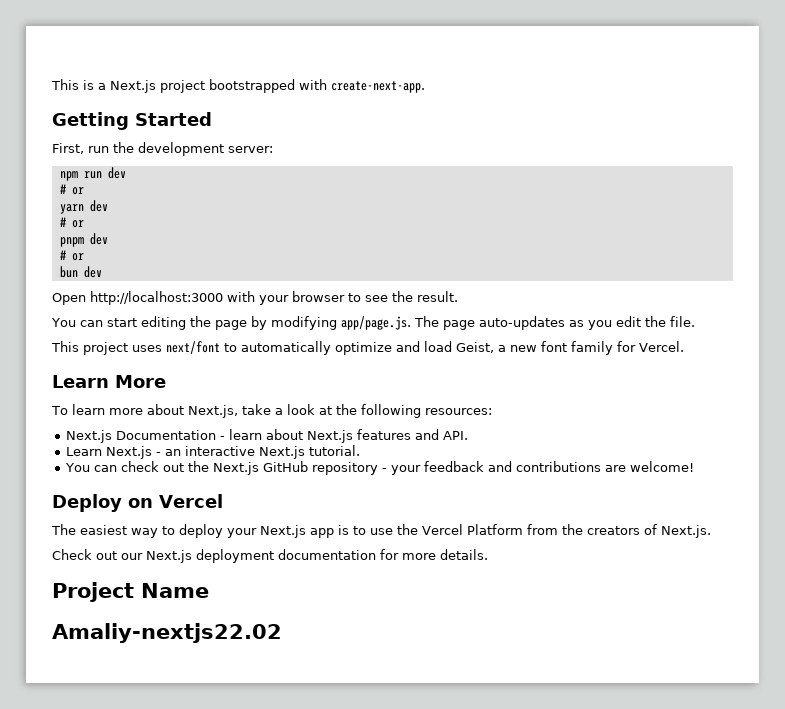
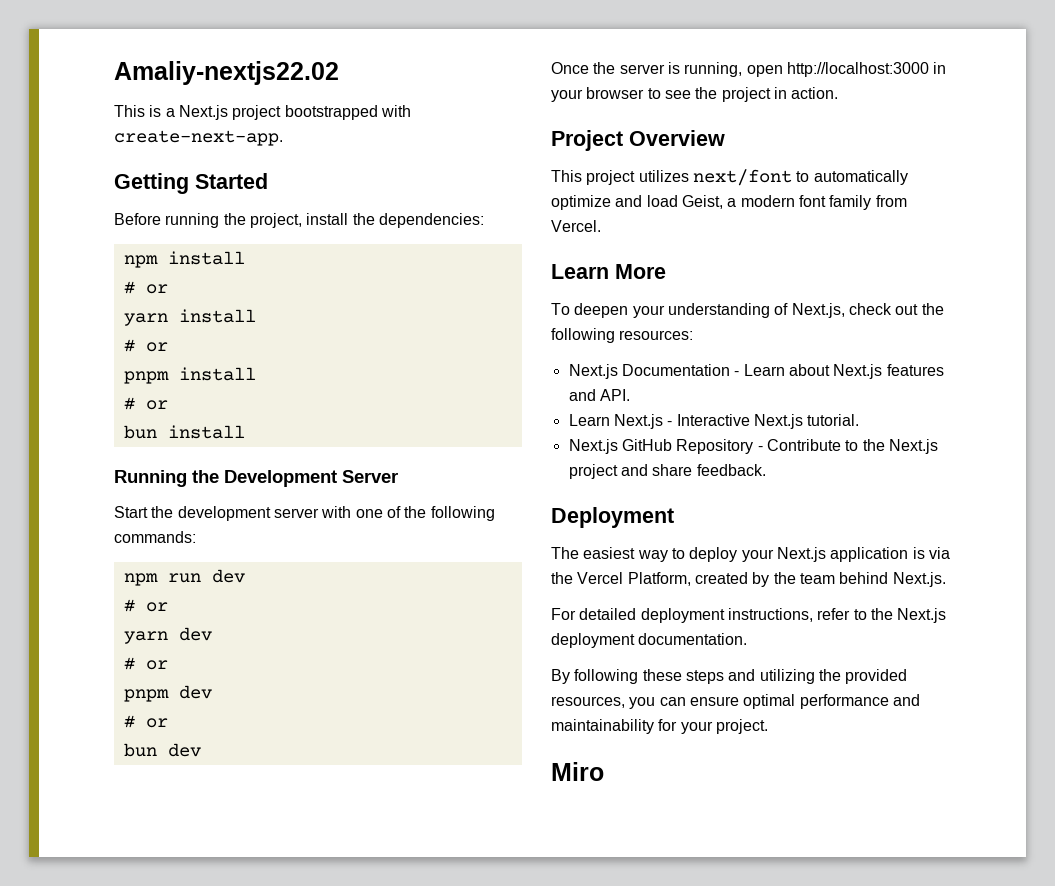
(51, 84) none -> [114,61,339,85] Amaliy-nextjs22.02 //
[52,142,273,156] First, run the development server: -> [114,213,484,228] [123,251,245,268] [123,281,168,294] [123,309,256,326] [123,339,168,352] [123,367,256,384] [123,397,168,410] [123,425,245,439] [114,470,398,487] [114,506,495,521] [114,531,196,543] Before running the project, install the dependencies: // npm install // # or // yarn install // # or // pnpm install // # or // bun install // Running the Development Server // Start the development server with one of the following commands:
[52,291,255,305] Open http://localhost:3000 with -> [551,62,947,77] Once the server is running, open http://localhost:3000 in
[417,291,458,302] [51,316,695,330] result. // You can start editing the page by modifying app/page.js. The page auto-updates as you edit the file. -> [721,87,839,102] [551,130,725,151] project in action. // Project Overview
[132,345,162,352] uses -> [638,170,689,182] utilizes
[510,345,537,352] new -> [740,195,795,207] modern
[617,341,636,352] for -> [875,195,907,207] from
[71,404,332,418] learn more about Next.js, take a look at -> [574,303,919,318] deepen your understanding of Next.js, check out
[229,429,263,440] learn -> [743,364,785,376] Learn
[165,446,256,456] an interactive -> [676,414,750,426] Interactive
[65,461,695,475] [52,494,223,512] You can check out the Next.js GitHub repository - your feedback and contributions are welcome! // Deploy on Vercel -> [568,439,938,454] [568,464,766,479] [551,507,674,528] Next.js GitHub Repository - Contribute to the Next.js project and share feedback. // Deployment
[310,524,711,538] [52,549,488,563] [52,582,209,602] [52,623,282,643] app is to use the Vercel Platform from the creators of Next.js. // Check out our Next.js deployment documentation for more details. // Project Name // Amaliy-nextjs22.02 -> [830,547,950,562] [551,572,946,587] [551,608,947,623] [551,633,748,648] [551,669,908,684] [551,694,920,709] [551,719,768,734] [551,762,604,781] application is via the Vercel Platform, created by the team behind Next.js. // For detailed deployment instructions, refer to the Next.js deployment documentation. // By following these steps and utilizing the provided resources, you can ensure optimal performance and maintainability for your project. // Miro

